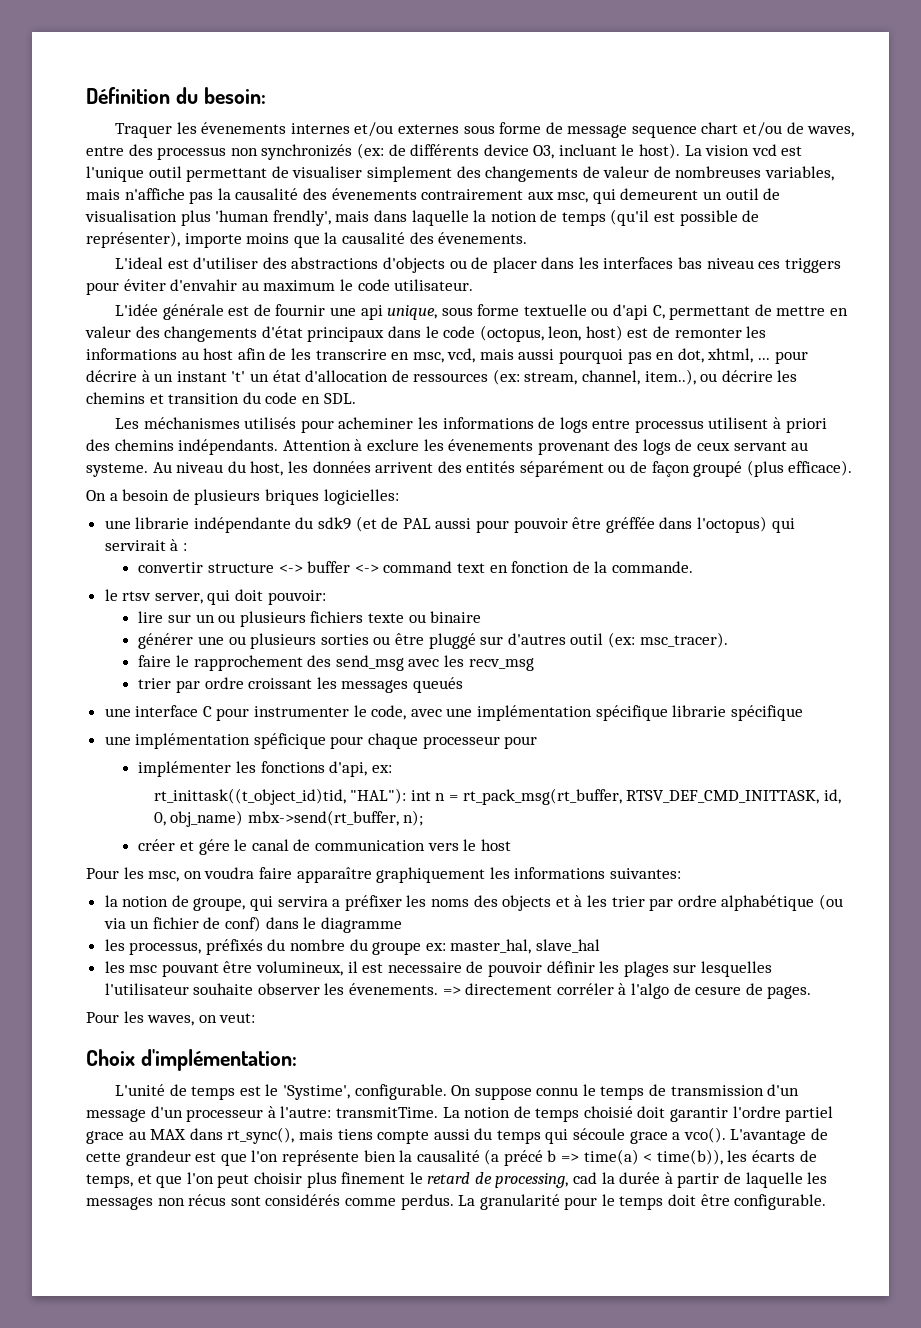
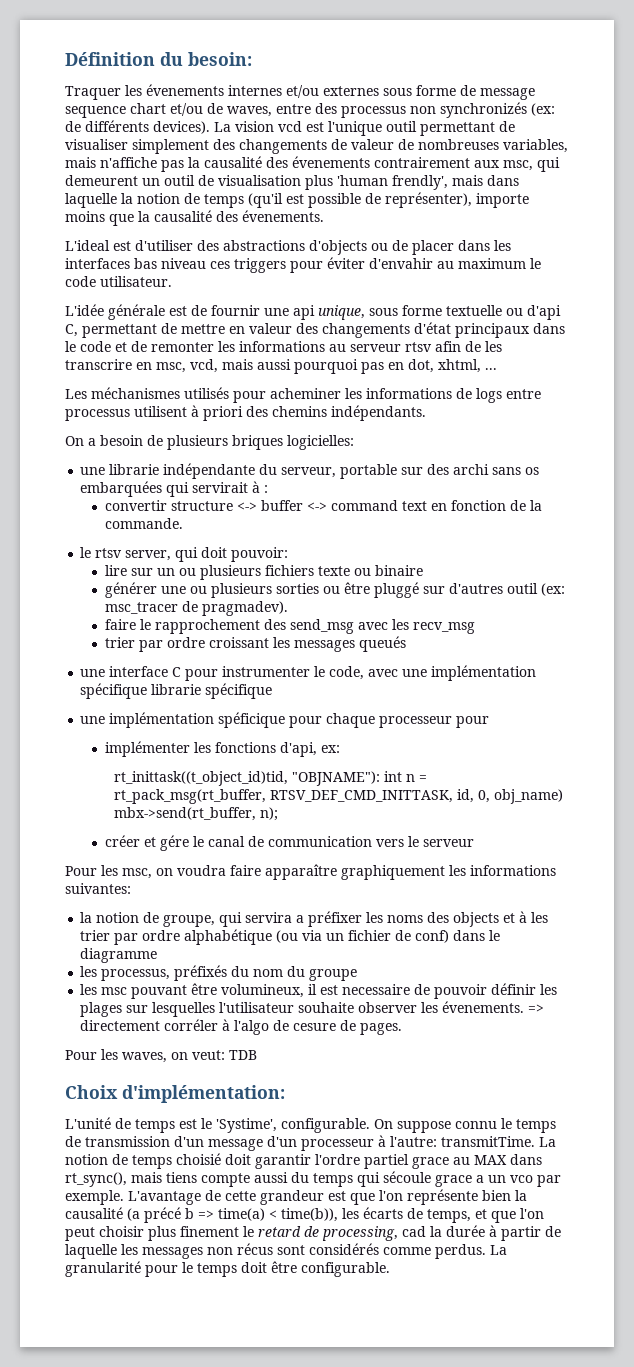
[483,143,681,159] device O3, incluant le host). -> [153,121,210,134] devices).
[479,325,649,342] (octopus, leon, host) est -> [115,342,127,352] et
[203,348,234,360] host -> [350,342,432,352] serveur rtsv
[774,351,808,364] [86,369,798,385] [86,392,356,404] pour décrire à un instant 't' un état d'allocation de ressources (ex: stream, channel, item..), ou décrire les chemins et transition du code en SDL. -> (497, 369) none
[282,439,809,455] [86,460,853,477] Attention à exclure les évenements provenant des logs de ceux servant au systeme. Au niveau du host, les données arrivent des entités séparément ou de façon groupé (plus efficace). -> (426, 413) none
[318,516,767,533] sdk9 (et de PAL aussi pour pouvoir être gréffée dans l'octopus) -> [281,464,540,479] [80,481,163,497] serveur, portable sur des archi sans os embarquées
[639,632,728,648] msc_tracer). -> [104,601,288,616] msc_tracer de pragmadev).
[350,788,407,804] "HAL"): -> [292,771,381,786] "OBJNAME"):
[480,839,511,851] host -> [422,839,474,847] serveur
[290,939,346,951] nombre -> [253,969,284,977] nom
[425,939,601,954] ex: master_hal, slave_hal -> (358, 975) none
(256, 1018) none -> [229,1050,257,1060] TDB
[683,1127,726,1143] vco(). -> [488,1175,561,1187] [65,1190,124,1205] un vco par exemple.

